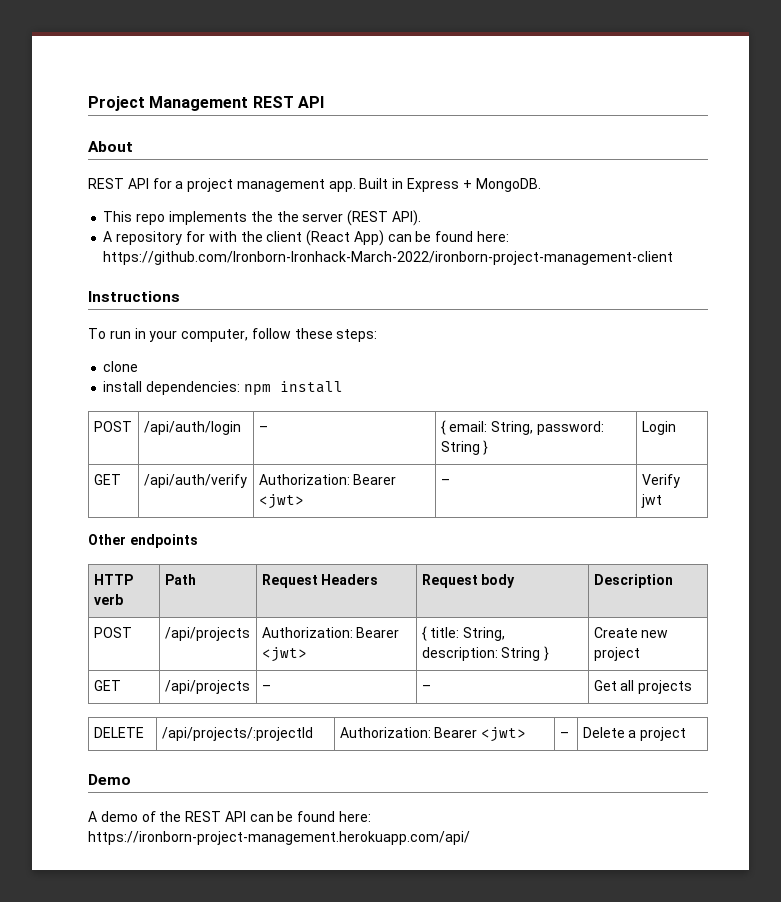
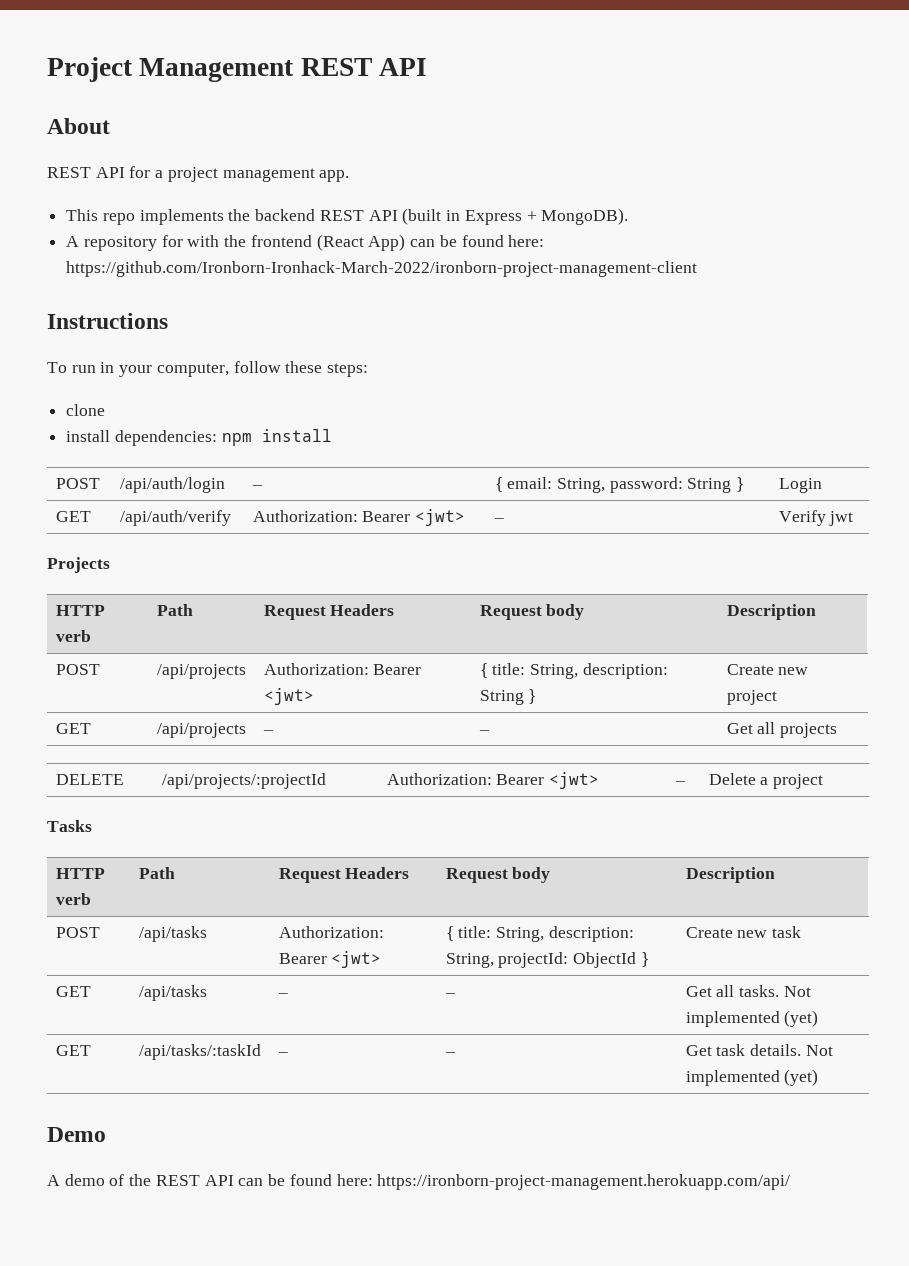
[359,178,541,192] Built in Express + MongoDB. -> (350, 176) none
[276,210,421,226] the server (REST API). -> [255,208,629,225] backend REST API (built in Express + MongoDB).
[266,231,303,242] client -> [250,235,312,247] frontend
[88,534,198,548] Other endpoints -> [47,557,110,573] Projects
(687, 734) none -> [47,820,92,832] [55,868,105,879] [55,893,91,905] [138,867,175,879] [278,867,410,883] [445,867,551,883] [685,867,775,883] [55,927,100,938] [138,926,207,942] [278,926,384,938] [278,951,382,968] [445,926,634,942] [445,952,649,968] [685,926,802,938] [55,986,91,997] [138,985,207,1001] [277,993,288,997] [444,993,455,997] [685,985,811,997] [685,1010,819,1027] [55,1045,91,1056] [138,1044,261,1060] [277,1052,288,1056] [444,1052,455,1056] [685,1044,833,1056] [685,1069,819,1086] // Tasks // HTTP verb | Path | Request Headers | Request body | Description // POST | /api/tasks | Authorization: Bearer <jwt> | { title: String, description: String, projectId: ObjectId } | Create new task // GET | /api/tasks | – | – | Get all tasks. Not implemented (yet) // GET | /api/tasks/:taskId | – | – | Get task details. Not implemented (yet)

